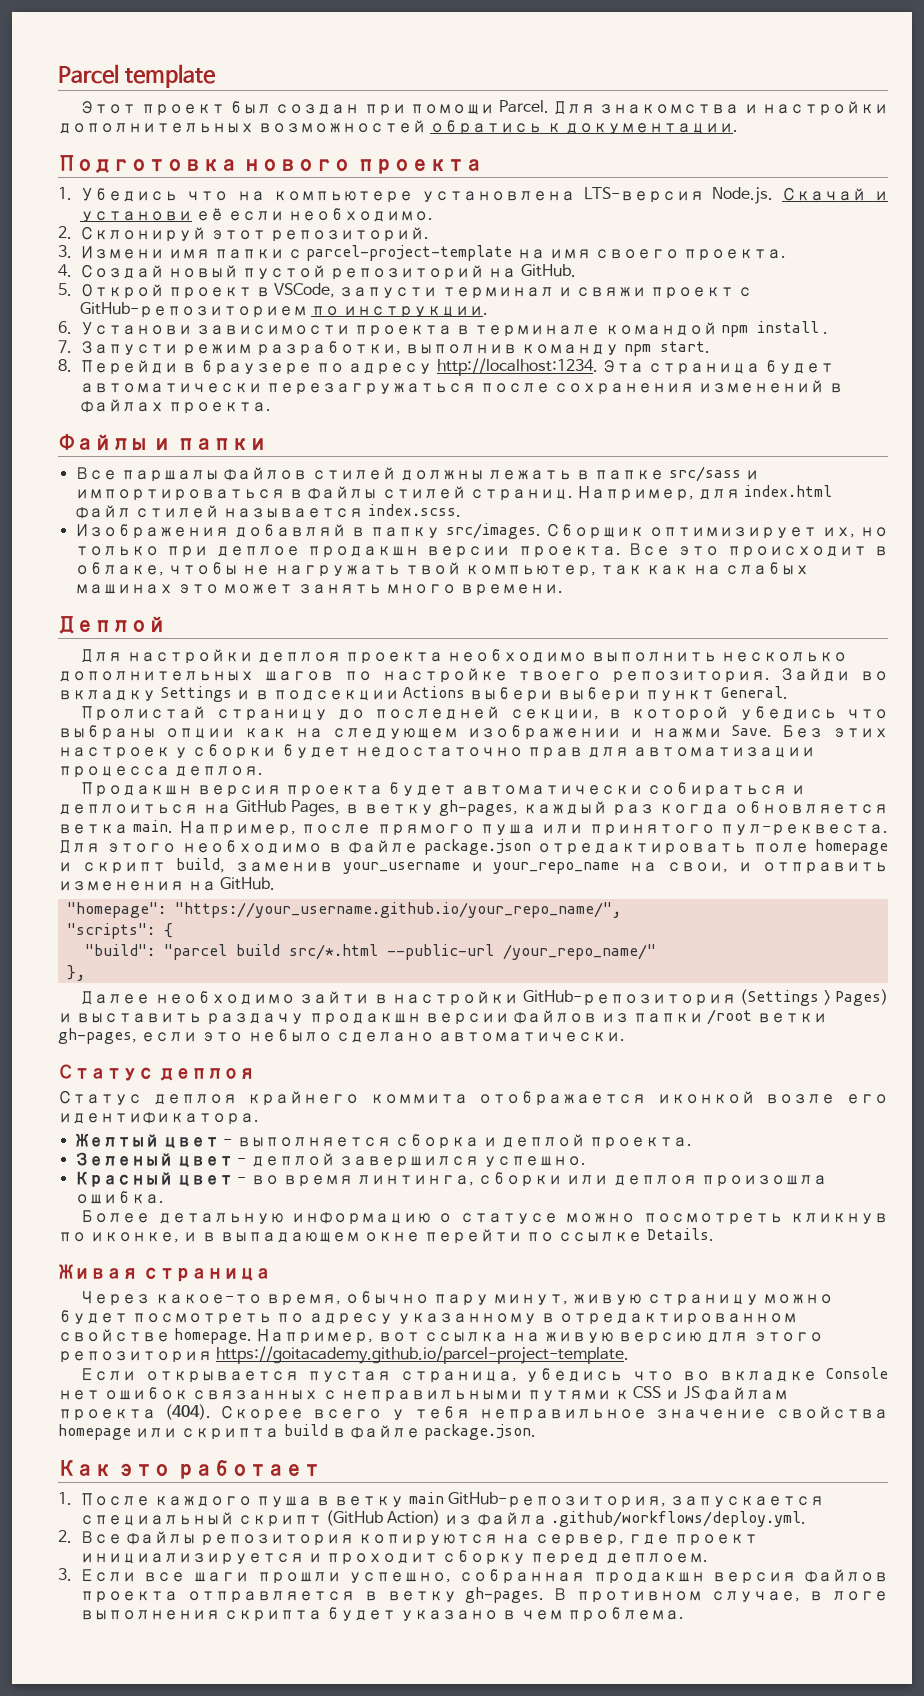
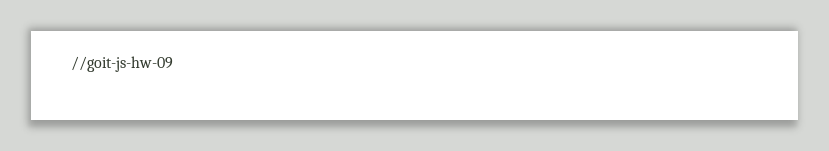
[58,64,216,88] [80,100,888,116] [58,120,738,135] [58,155,483,174] [58,187,888,204] [79,208,434,222] [58,226,430,242] [58,245,787,261] [58,264,576,280] [58,283,753,299] [79,302,489,318] [58,321,829,337] [58,340,710,356] [58,358,835,376] [79,380,843,395] [79,399,271,414] [58,434,267,451] [75,466,759,482] [75,485,833,501] [75,504,461,519] [75,523,888,539] [75,543,888,558] [75,562,809,577] [75,584,563,596] [58,616,166,634] [80,649,848,664] [58,668,888,683] [58,686,788,702] [80,706,889,721] [58,725,888,740] [58,744,816,759] [58,766,264,778] [80,782,806,797] [58,800,888,817] [58,820,888,836] [58,839,888,855] [58,858,888,874] [58,877,276,891] [67,902,622,918] [67,923,174,939] [85,944,657,960] [67,965,86,981] [80,989,889,1006] [58,1009,827,1025] [58,1028,625,1044] [58,1064,255,1081] [58,1090,888,1106] [58,1112,259,1125] [75,1133,693,1149] [75,1152,586,1168] [75,1171,827,1187] [75,1191,165,1204] [80,1210,888,1225] [58,1228,714,1244] [58,1264,271,1282] [80,1291,833,1306] [58,1310,798,1325] [58,1328,823,1344] [58,1346,630,1364] [80,1367,889,1383] [58,1386,788,1402] [58,1404,888,1421] [58,1424,537,1440] [58,1459,321,1479] [58,1492,825,1508] [79,1510,806,1527] [58,1530,759,1546] [79,1550,708,1565] [58,1568,888,1584] [79,1587,888,1603] [79,1607,684,1622] Parcel template // Этот проект был создан при помощи Parcel. Для знакомства и настройки дополнительных возможностей обратись к документации. // Подготовка нового проекта // 1. Убедись что на компьютере установлена LTS-версия Node.js. Скачай и установи её если необходимо. // 2. Склонируй этот репозиторий. // 3. Измени имя папки с parcel-project-template на имя своего проекта. // 4. Создай новый пустой репозиторий на GitHub. // 5. Открой проект в VSCode, запусти терминал и свяжи проект с GitHub-репозиторием по инструкции. // 6. Установи зависимости проекта в терминале командой npm install . // 7. Запусти режим разработки, выполнив команду npm start. // 8. Перейди в браузере по адресу http://localhost:1234. Эта страница будет автоматически перезагружаться после сохранения изменений в файлах проекта. // Файлы и папки // Все паршалы файлов стилей должны лежать в папке src/sass и импортироваться в файлы стилей страниц. Например, для index.html файл стилей называется index.scss. // Изображения добавляй в папку src/images. Сборщик оптимизирует их, но только при деплое продакшн версии проекта. Все это происходит в облаке, чтобы не нагружать твой компьютер, так как на слабых машинах это может занять много времени. // Деплой // Для настройки деплоя проекта необходимо выполнить несколько дополнительных шагов по настройке твоего репозитория. Зайди во вкладку Settings и в подсекции Actions выбери выбери пункт General. // Пролистай страницу до последней секции, в которой убедись что выбраны опции как на следующем изображении и нажми Save. Без этих настроек у сборки будет недостаточно прав для автоматизации процесса деплоя. // Продакшн версия проекта будет автоматически собираться и деплоиться на GitHub Pages, в ветку gh-pages, каждый раз когда обновляется ветка main. Например, после прямого пуша или принятого пул-реквеста. Для этого необходимо в файле package.json отредактировать поле homepage и скрипт build, заменив your_username и your_repo_name на свои, и отправить изменения на GitHub. // "homepage": "https://your_username.github.io/your_repo_name/", // "scripts": { // "build": "parcel build src/*.html --public-url /your_repo_name/" // }, // Далее необходимо зайти в настройки GitHub-репозитория (Settings > Pages) и выставить раздачу продакшн версии файлов из папки /root ветки gh-pages, если это небыло сделано автоматически. // Статус деплоя // Статус деплоя крайнего коммита отображается иконкой возле его идентификатора. // Желтый цвет - выполняется сборка и деплой проекта. // Зеленый цвет - деплой завершился успешно. // Красный цвет - во время линтинга, сборки или деплоя произошла ошибка. // Более детальную информацию о статусе можно посмотреть кликнув по иконке, и в выпадающем окне перейти по ссылке Details. // Живая страница // Через какое-то время, обычно пару минут, живую страницу можно будет посмотреть по адресу указанному в отредактированном свойстве homepage. Например, вот ссылка на живую версию для этого репозитория https://goitacademy.github.io/parcel-project-template. // Если открывается пустая страница, убедись что во вкладке Console нет ошибок связанных с неправильными путями к CSS и JS файлам проекта (404). Скорее всего у тебя неправильное значение свойства homepage или скрипта build в файле package.json. // Как это работает // 1. После каждого пуша в ветку main GitHub-репозитория, запускается специальный скрипт (GitHub Action) из файла .github/workflows/deploy.yml. // 2. Все файлы репозитория копируются на сервер, где проект инициализируется и проходит сборку перед деплоем. // 3. Если все шаги прошли успешно, собранная продакшн версия файлов проекта отправляется в ветку gh-pages. В противном случае, в логе выполнения скрипта будет указано в чем проблема. -> [71,56,173,72] //goit-js-hw-09

